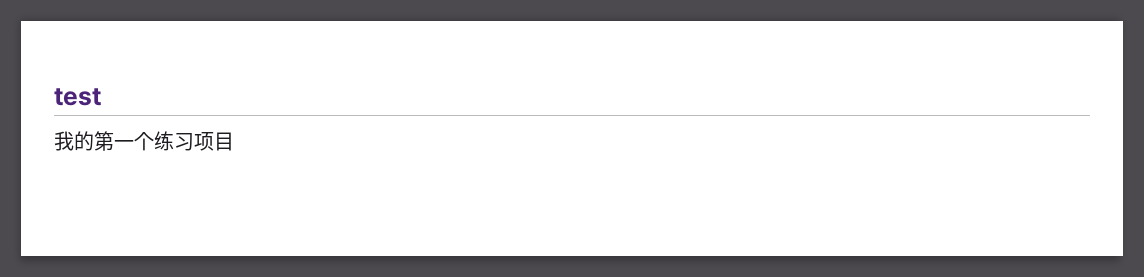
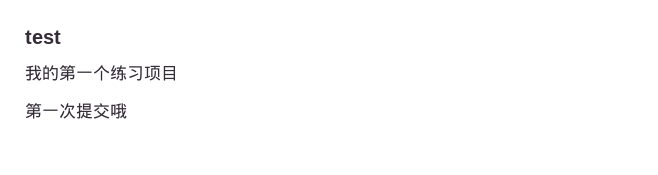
(234, 141) none -> [25,103,127,119] // 第一次提交哦

